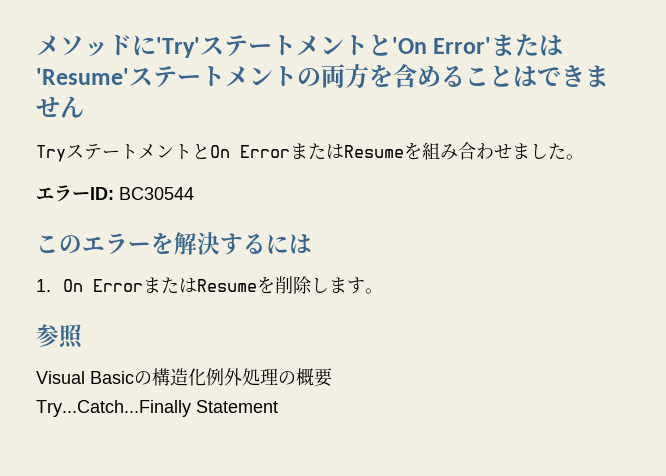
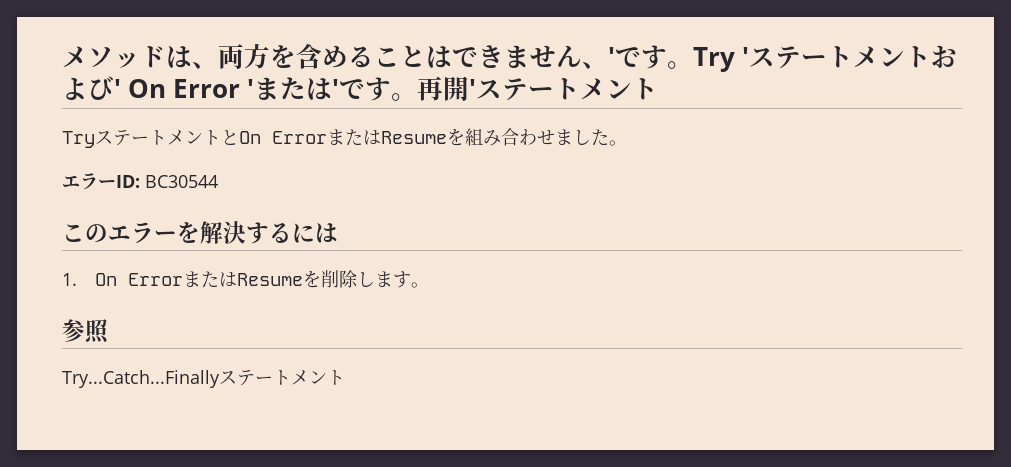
[132,34,564,58] [36,66,321,88] に'Try'ステートメントと'On Error'または'Resume'ステートメントの -> [166,46,218,69] は、
(84, 107) none -> [582,45,957,72] [62,76,658,101] 、'です。Try 'ステートメントおよび' On Error 'または'です。再開'ステートメント
[36,368,332,387] [36,400,278,417] Visual Basicの構造化例外処理の概要 // Try...Catch...Finally Statement -> [62,370,345,388] Try...Catch...Finallyステートメント

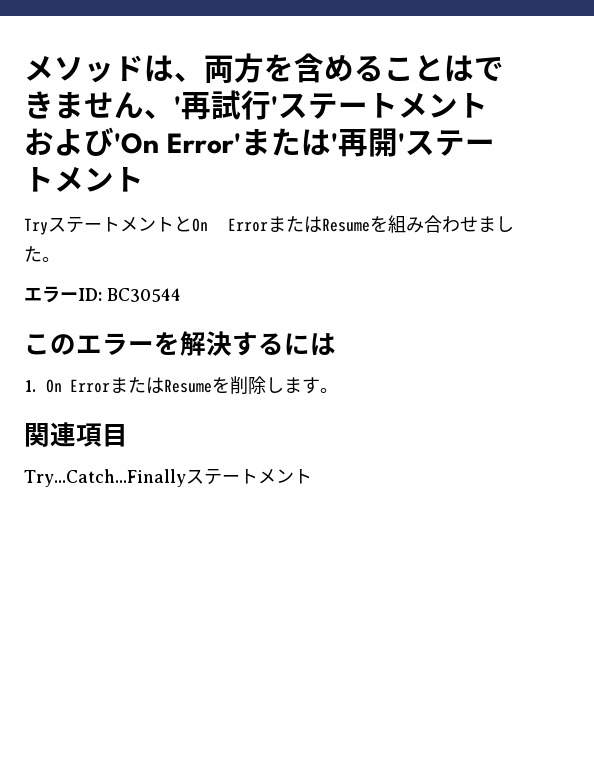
[615,45,735,72] です。Try -> [181,90,271,120] 再試行
[114,79,254,98] ' On Error ' -> [114,133,241,154] 'On Error'
[338,77,417,101] です。 -> (338, 143) none
[62,319,109,344] 参照 -> [24,422,128,447] 関連項目

